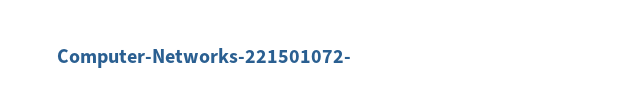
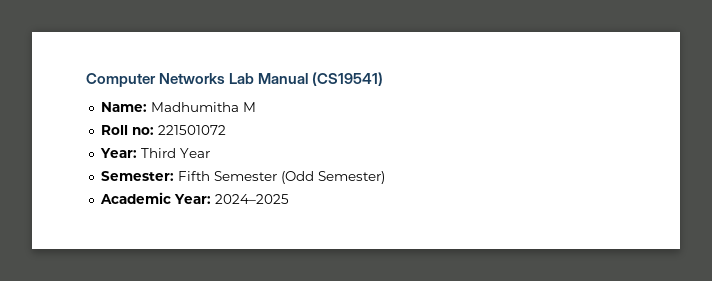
[57,48,351,68] Computer-Networks-221501072- -> [86,72,384,87] [100,102,256,112] [100,125,226,135] [99,148,210,158] [100,171,385,184] [99,192,289,204] Computer Networks Lab Manual (CS19541) // Name: Madhumitha M // Roll no: 221501072 // Year: Third Year // Semester: Fifth Semester (Odd Semester) // Academic Year: 2024–2025

